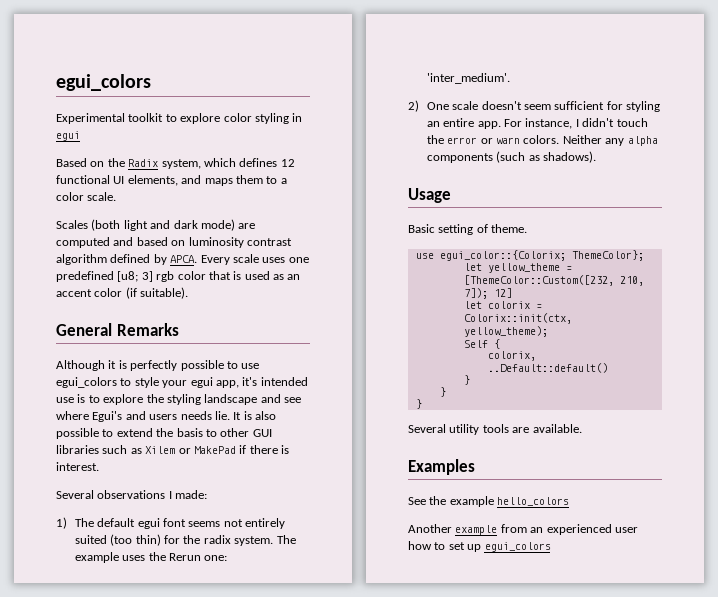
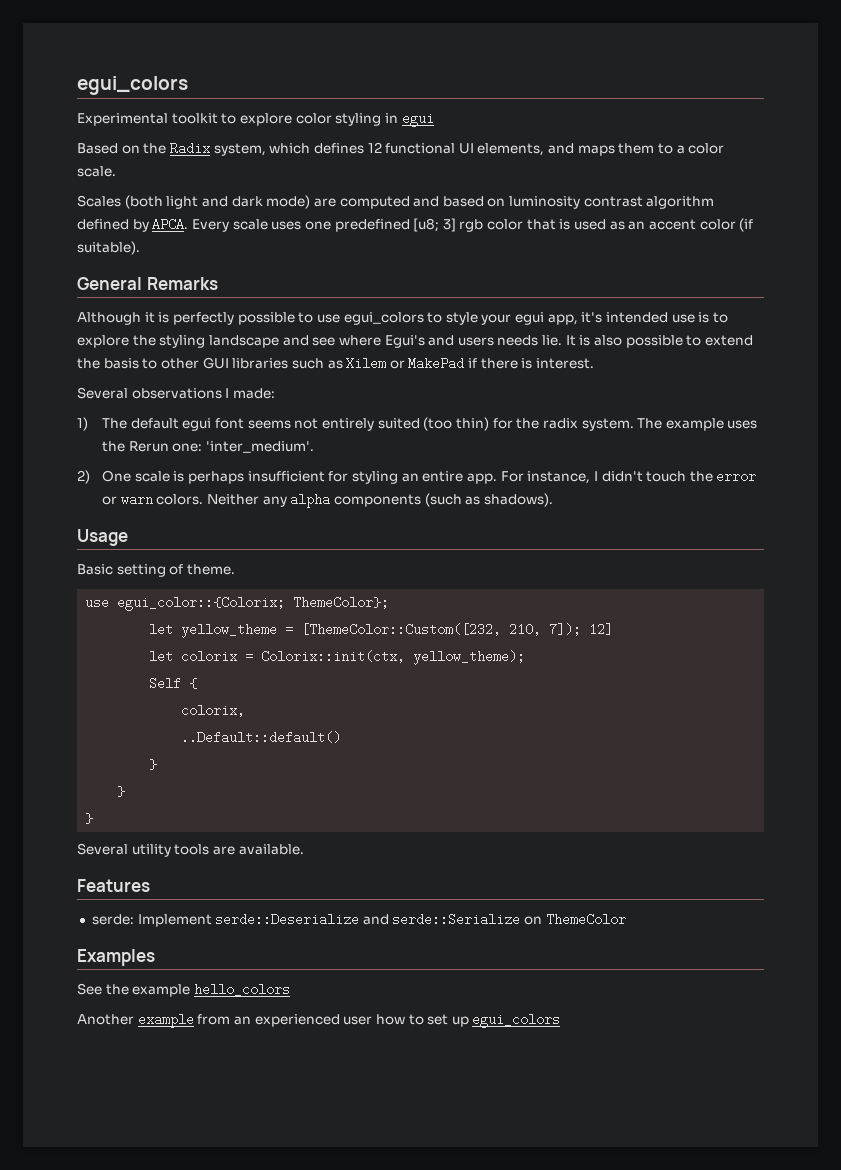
[481,101,605,110] doesn't seem sufficient -> [173,471,325,484] is perhaps insufficient
(582, 428) none -> [77,879,150,892] [91,913,626,927] // Features // serde: Implement serde::Deserialize and serde::Serialize on ThemeColor

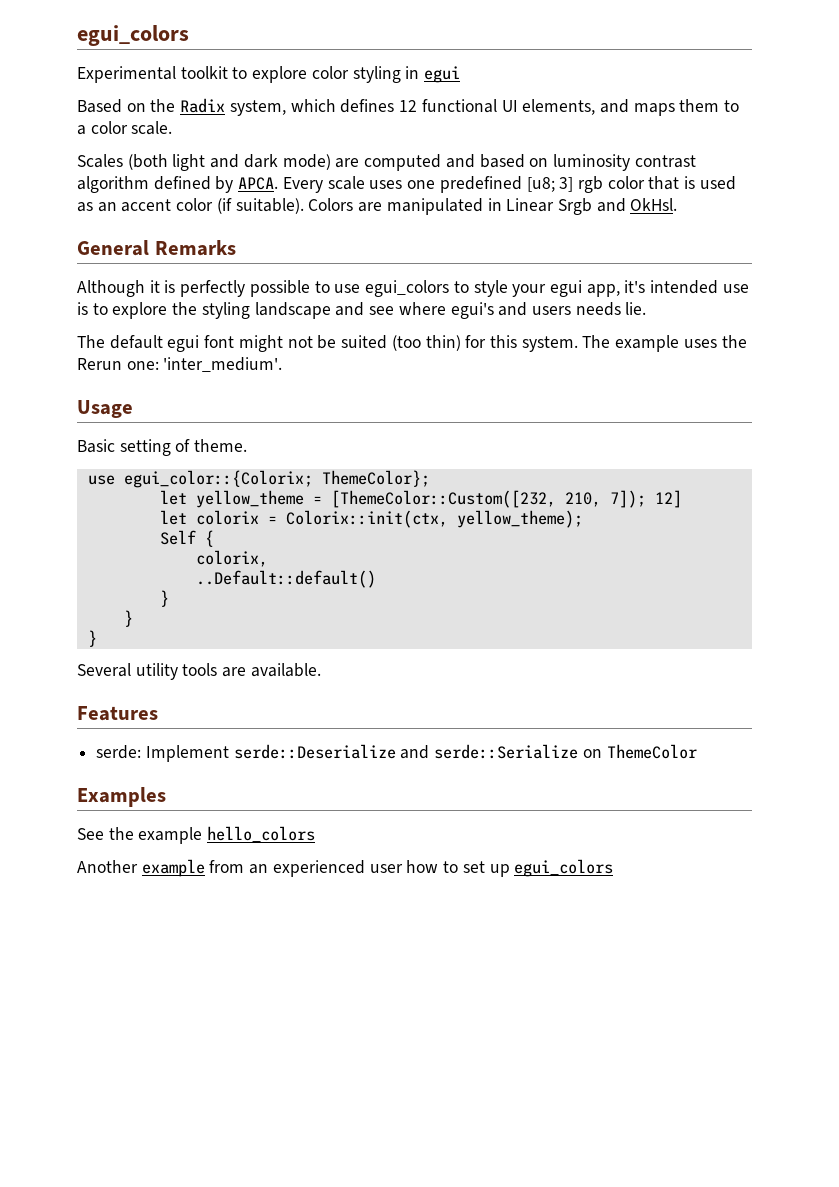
(140, 248) none -> [308,198,678,215] Colors are manipulated in Linear Srgb and OkHsl.
[384,335,425,348] Egui's -> [450,302,494,319] egui's
[565,335,753,348] [77,357,595,370] [77,387,275,399] [77,417,88,431] It is also possible to extend the basis to other GUI libraries such as Xilem or MakePad if there is interest. // Several observations I made: // 1) -> (647, 308) //
[247,418,374,431] seems not entirely -> [238,335,337,352] might not be
[516,418,578,429] the radix -> [489,335,517,348] this
[77,470,757,484] [102,493,553,508] // 2) One scale is perhaps insufficient for styling an entire app. For instance, I didn't touch the error or warn colors. Neither any alpha components (such as shadows). -> (283, 364) none

